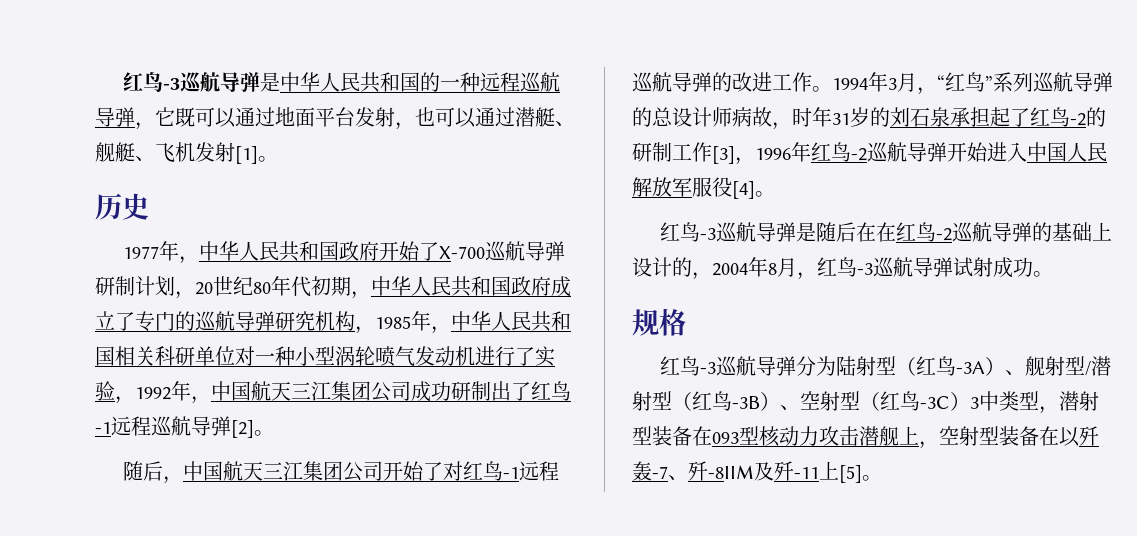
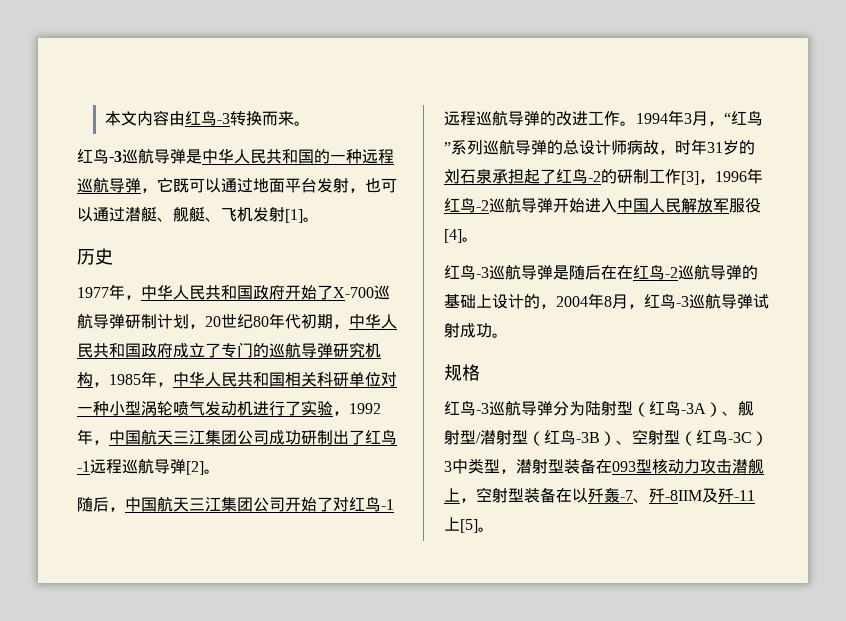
(122, 82) none -> [104,110,310,126] 本文内容由红鸟-3转换而来。 //

